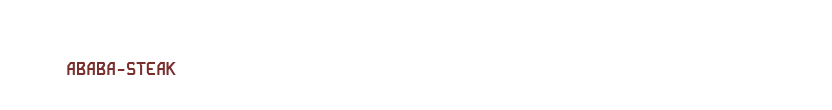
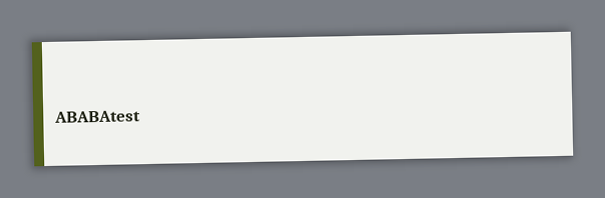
[66,62,176,75] ABABA-STEAK -> [54,110,141,123] ABABAtest

